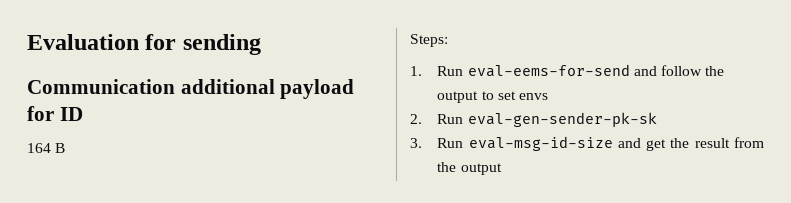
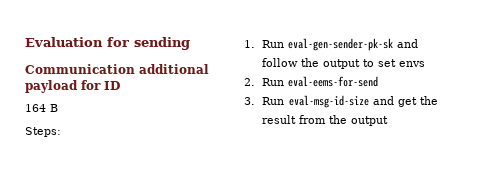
[467,64,630,77] eval-eems-for-send -> [288,38,394,51] eval-gen-sender-pk-sk
[467,112,657,127] eval-gen-sender-pk-sk -> [288,76,379,87] eval-eems-for-send

